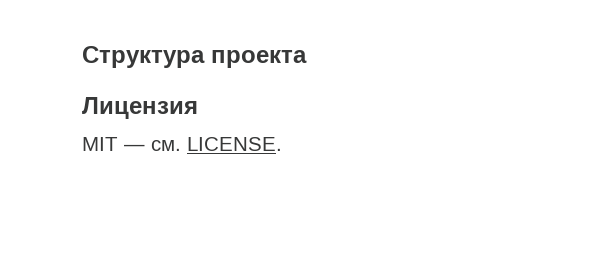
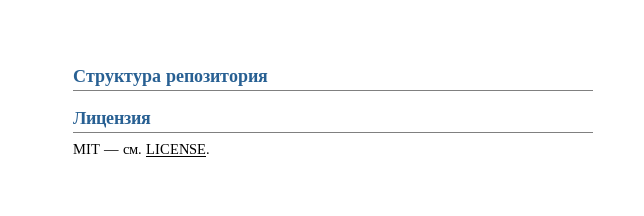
[211,50,307,68] проекта -> [166,73,268,86] репозитория

